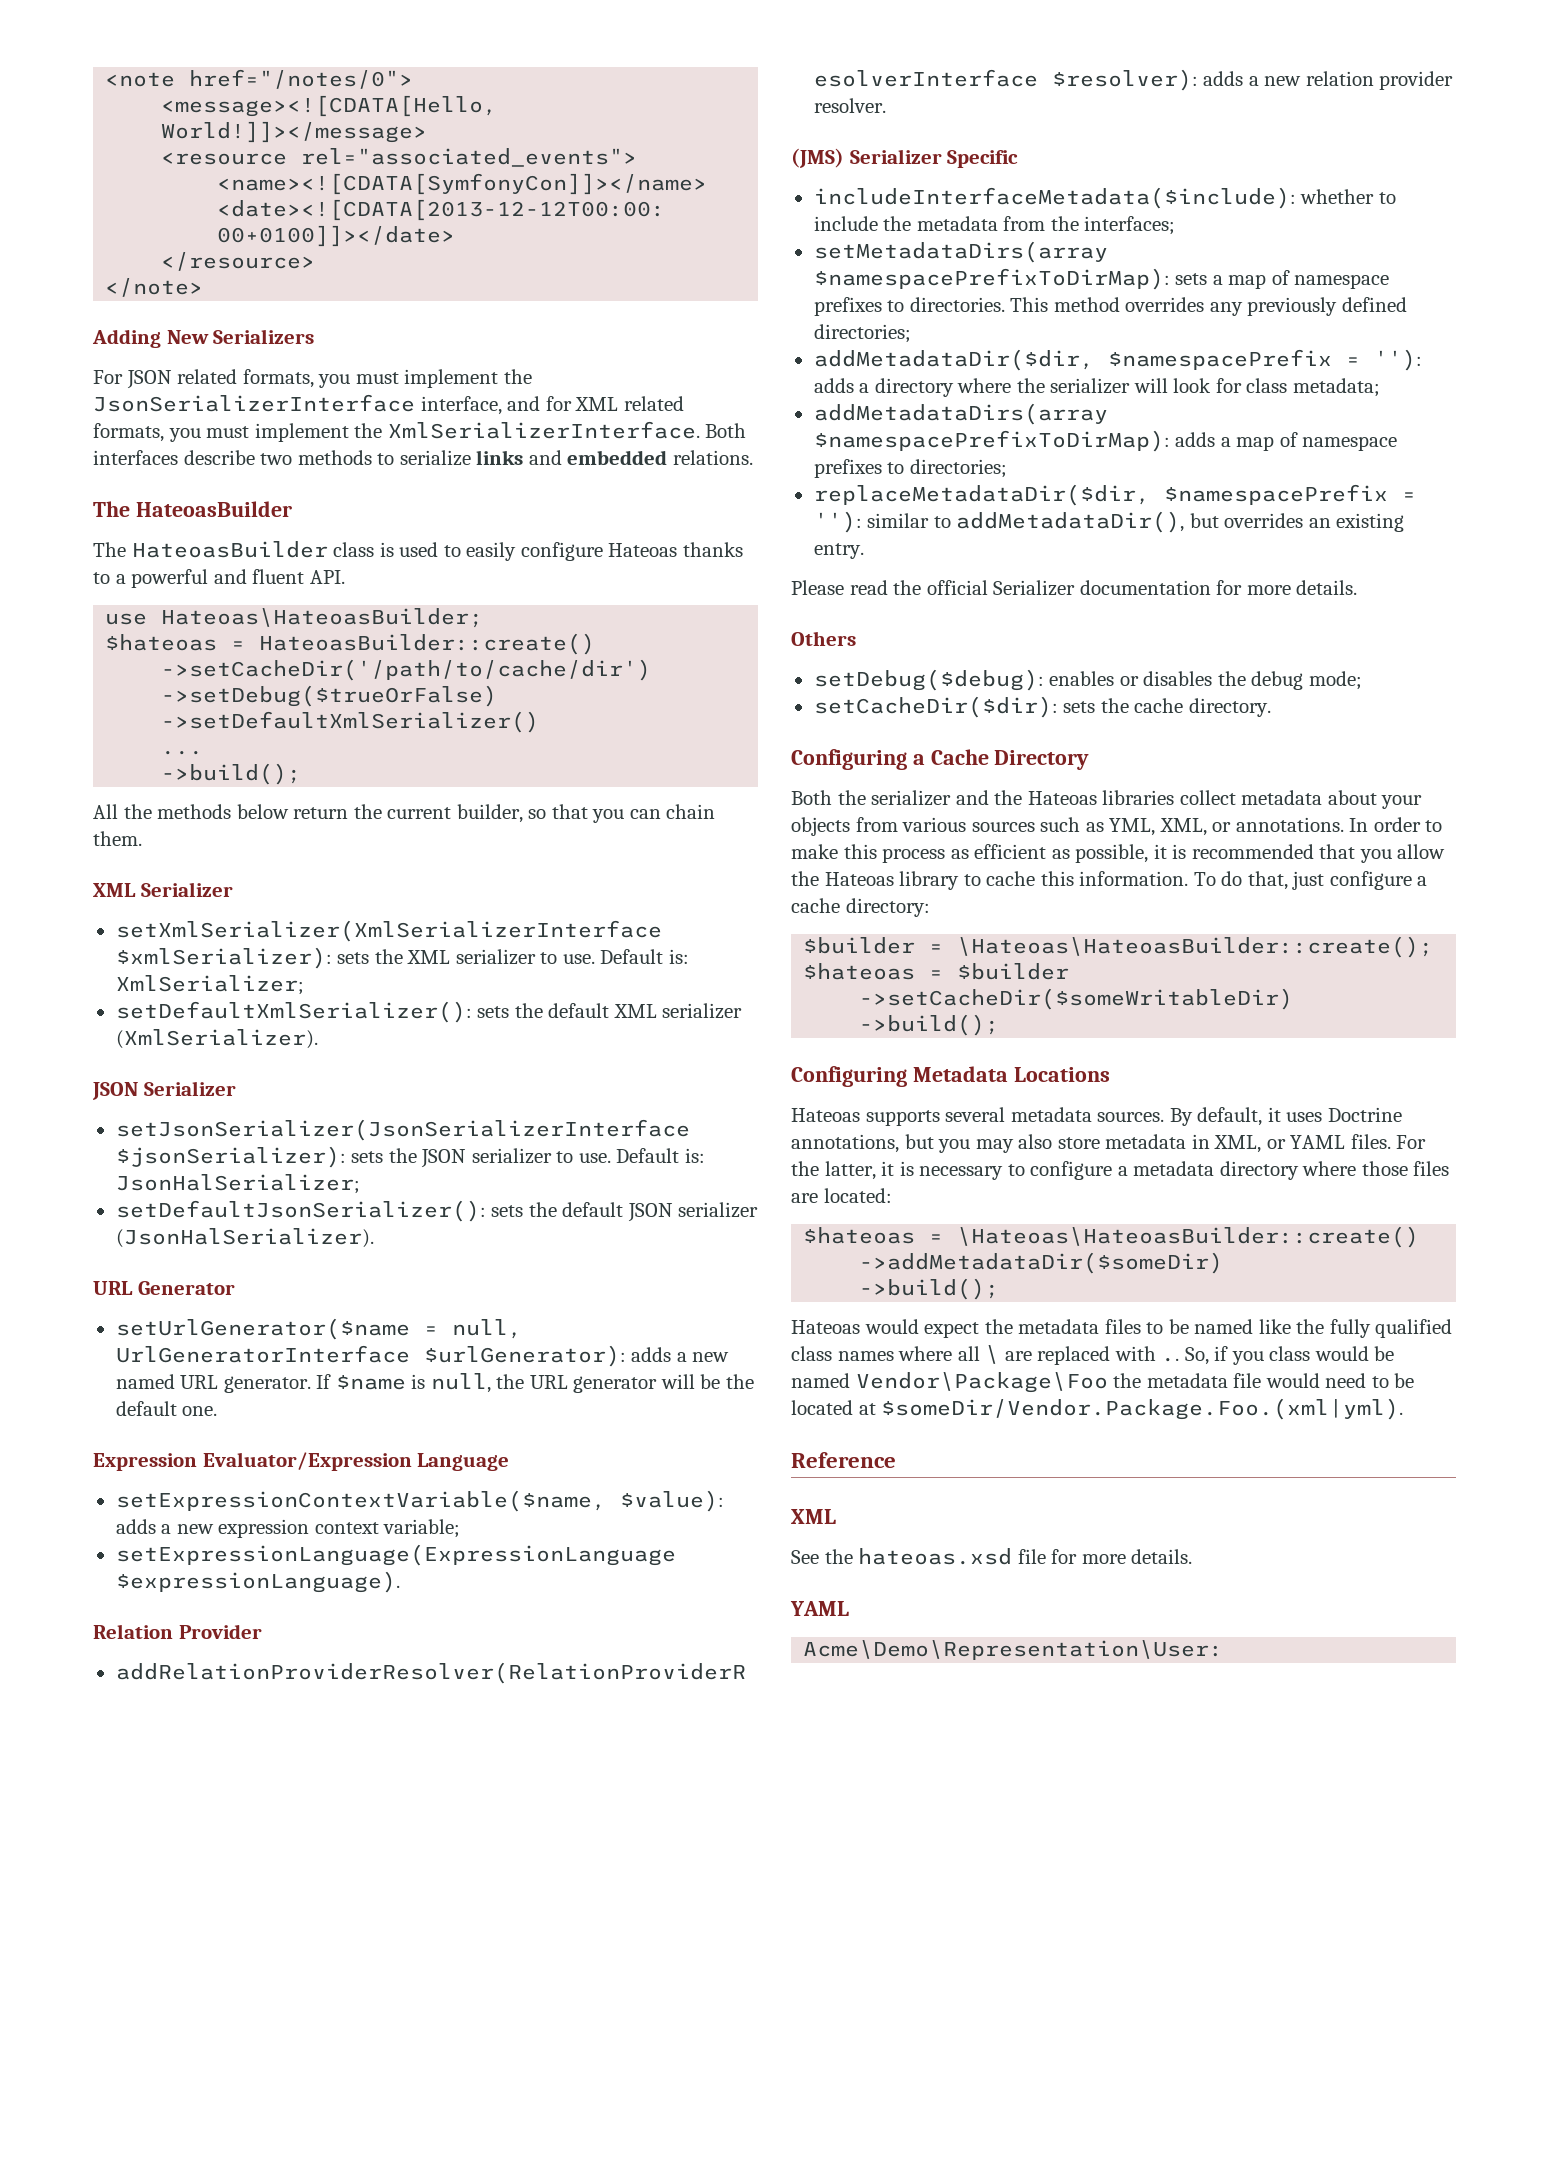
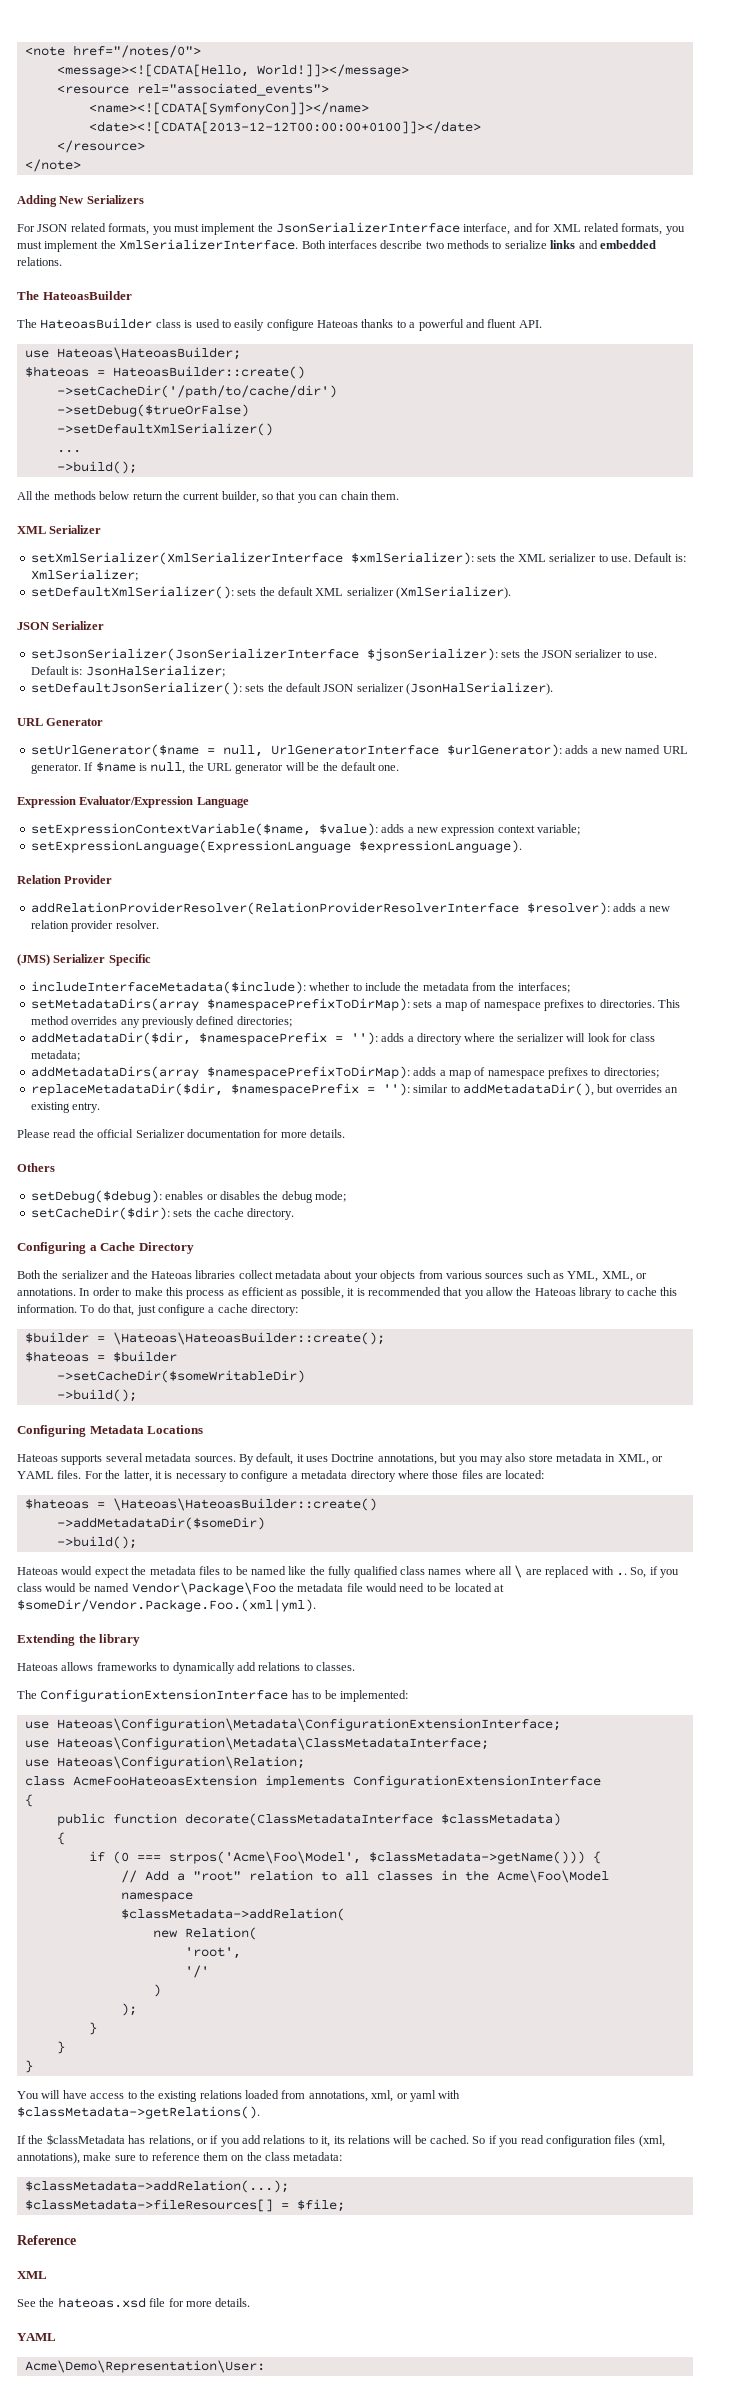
(1404, 1409) none -> [17,1634,141,1646] [17,1662,355,1674] [17,1689,408,1702] [24,1718,561,1731] [24,1737,489,1750] [24,1756,305,1769] [24,1775,601,1788] [24,1794,33,1807] [56,1813,561,1826] [56,1832,65,1845] [88,1851,601,1864] [120,1870,609,1883] [120,1892,193,1902] [120,1908,345,1921] [152,1927,257,1940] [184,1947,241,1959] [184,1965,209,1978] [152,1984,161,1997] [120,2003,137,2016] [88,2022,97,2035] [56,2041,65,2054] [24,2060,33,2073] [17,2090,461,2102] [17,2106,260,2119] [17,2134,665,2147] [17,2152,343,2164] [24,2180,289,2193] [24,2199,345,2212] // Extending the library // Hateoas allows frameworks to dynamically add relations to classes. // The ConfigurationExtensionInterface has to be implemented: // use Hateoas\Configuration\Metadata\ConfigurationExtensionInterface; // use Hateoas\Configuration\Metadata\ClassMetadataInterface; // use Hateoas\Configuration\Relation; // class AcmeFooHateoasExtension implements ConfigurationExtensionInterface // { // public function decorate(ClassMetadataInterface $classMetadata) // { // if (0 === strpos('Acme\Foo\Model', $classMetadata->getName())) { // // Add a "root" relation to all classes in the Acme\Foo\Model namespace // $classMetadata->addRelation( // new Relation( // 'root', // '/' // ) // ); // } // } // } // You will have access to the existing relations loaded from annotations, xml, or yaml with $classMetadata->getRelations(). // If the $classMetadata has relations, or if you add relations to it, its relations will be cached. So if you read configuration files (xml, annotations), make sure to reference them on the class metadata: // $classMetadata->addRelation(...); // $classMetadata->fileResources[] = $file;

